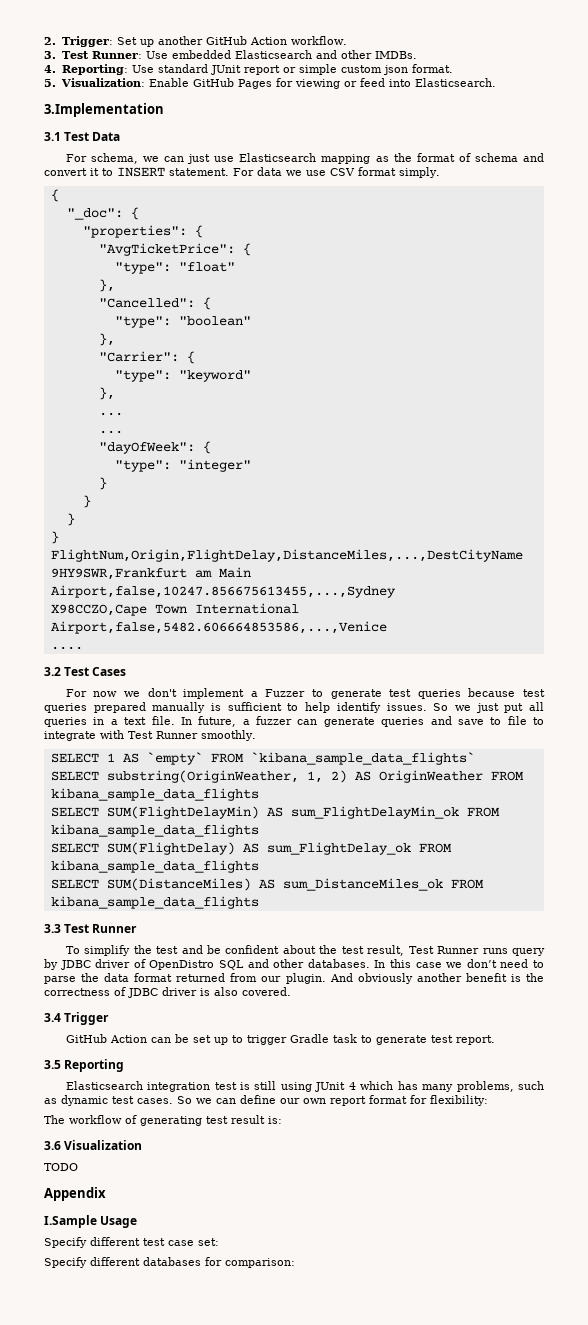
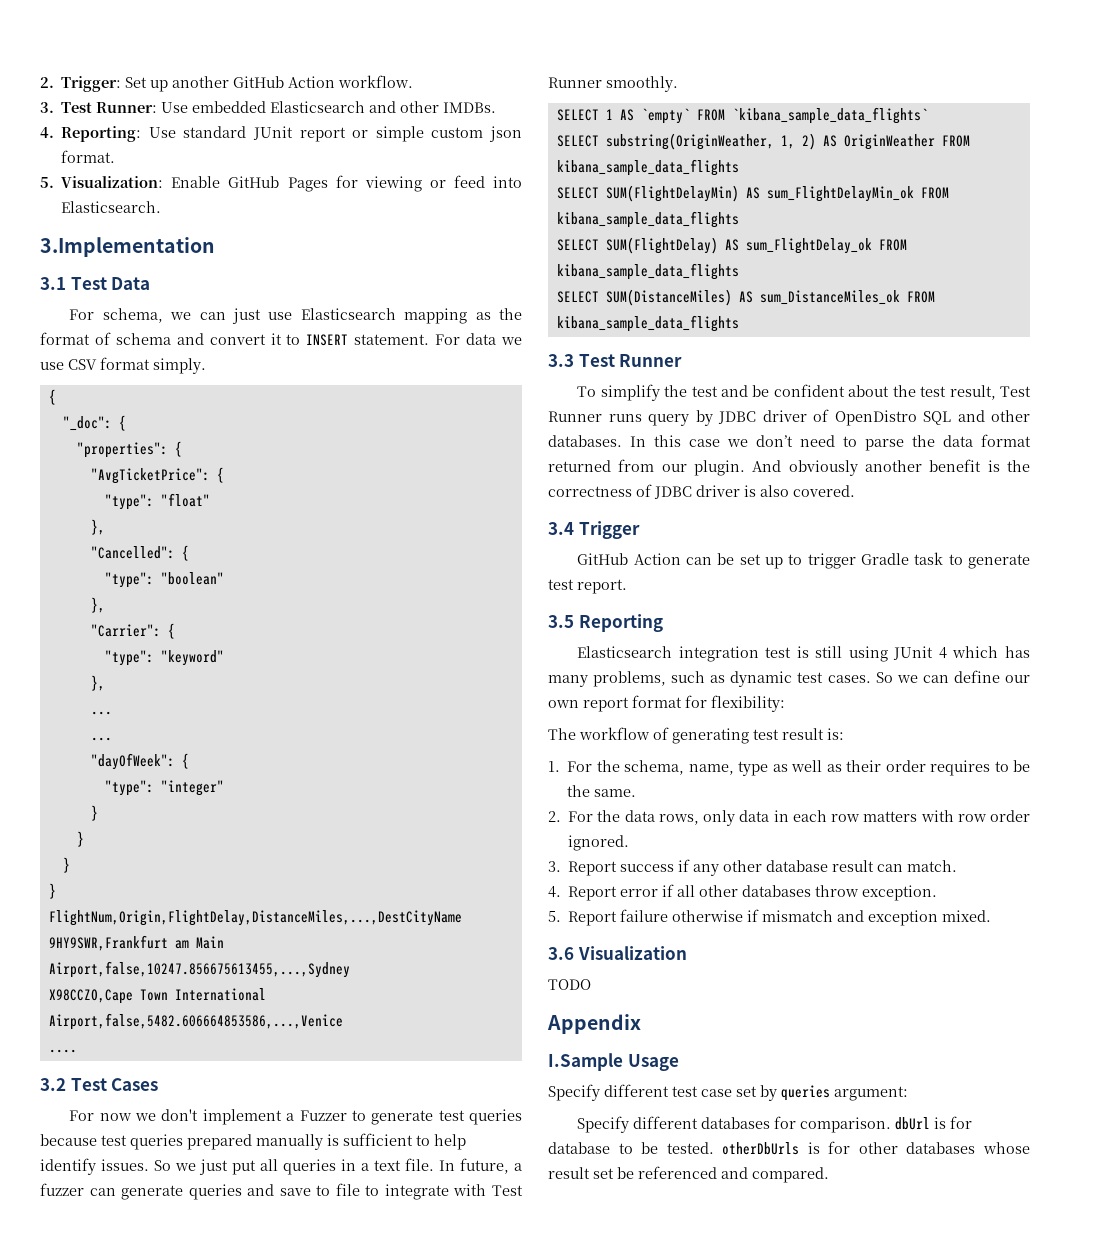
(282, 1120) none -> [548,760,1030,776] [567,785,637,797] [548,810,1030,826] [568,835,630,851] [548,859,958,876] [548,884,938,901] [548,909,992,926] // 1. For the schema, name, type as well as their order requires to be the same. // 2. For the data rows, only data in each row matters with row order ignored. // 3. Report success if any other database result can match. // 4. Report error if all other databases throw exception. // 5. Report failure otherwise if mismatch and exception mixed.
[198,1238,219,1246] set: -> [736,1085,908,1101] set by queries argument:
[225,1258,295,1268] comparison: -> [800,1116,973,1133] [548,1141,1030,1155] [548,1166,829,1183] comparison. dbUrl is for database to be tested. otherDbUrls is for other databases whose result set be referenced and compared.

